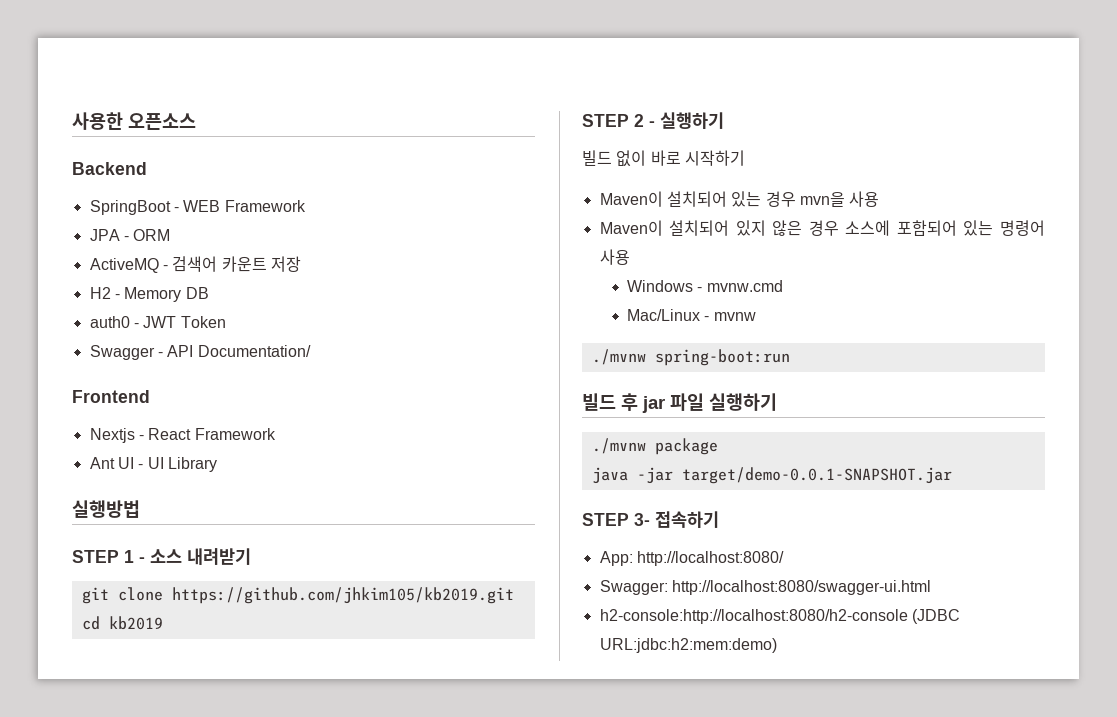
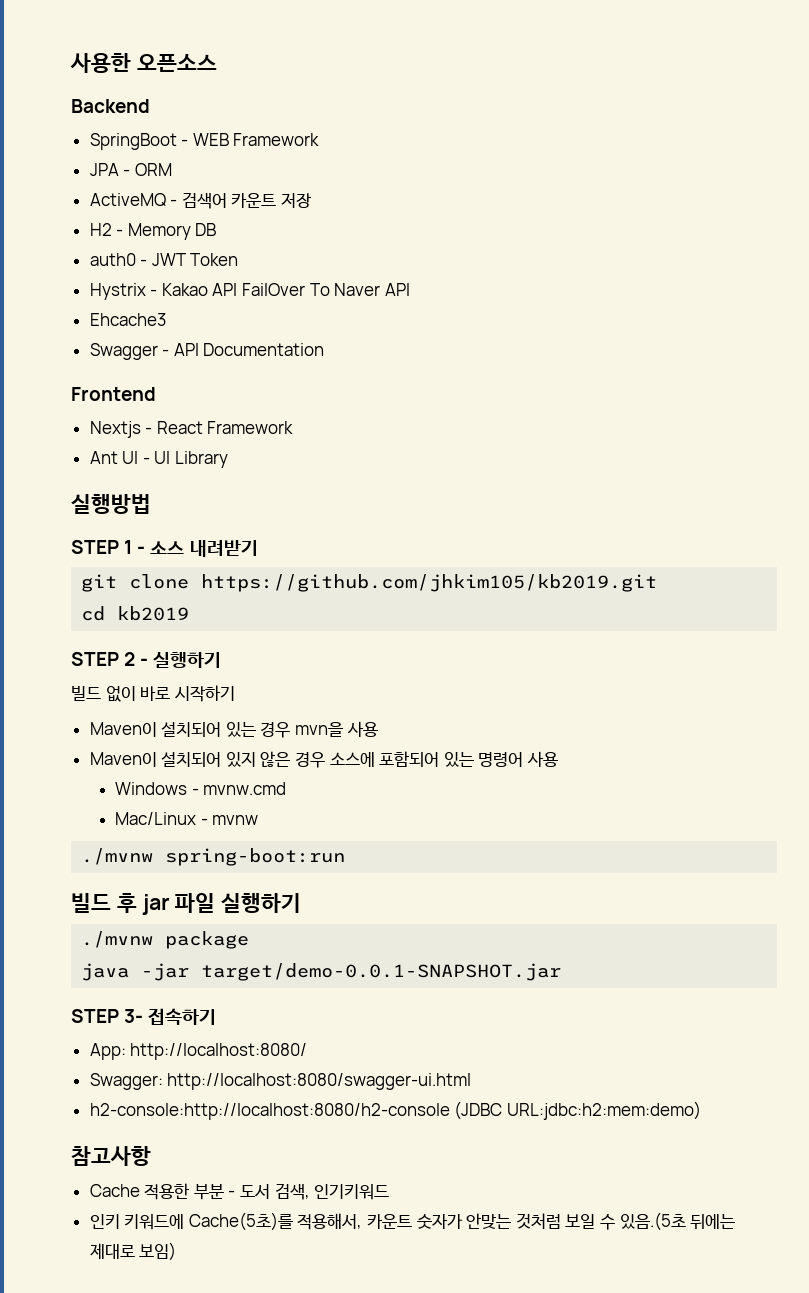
(226, 322) none -> [89,283,410,300] [89,313,166,326] // Hystrix - Kakao API FailOver To Naver API // Ehcache3
[197,345,311,357] Documentation/ -> [203,343,325,356] Documentation
(777, 645) none -> [71,1146,151,1166] [89,1183,390,1200] [89,1212,736,1231] [89,1242,177,1261] // 참고사항 // Cache 적용한 부분 - 도서 검색, 인기키워드 // 인키 키워드에 Cache(5초)를 적용해서, 카운트 숫자가 안맞는 것처럼 보일 수 있음.(5초 뒤에는 제대로 보임)

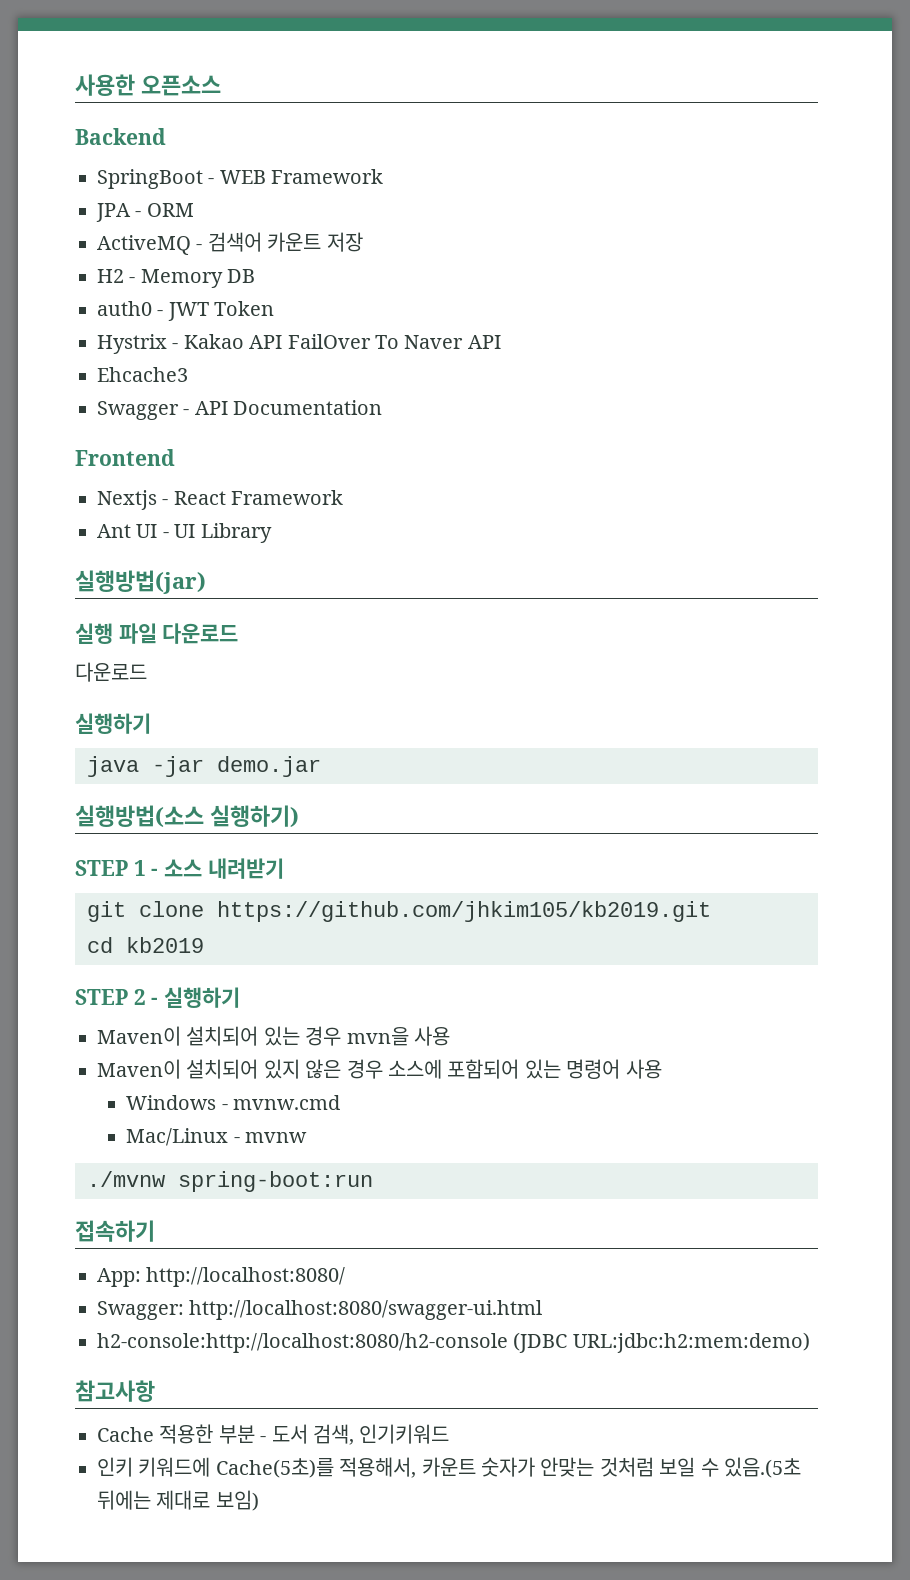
[71,494,151,514] 실행방법 -> [75,570,206,594] [75,623,239,644] [75,662,147,682] [75,713,151,734] [87,756,321,777] [75,805,299,828] 실행방법(jar) // 실행 파일 다운로드 // 다운로드 // 실행하기 // java -jar demo.jar // 실행방법(소스 실행하기)
[71,685,235,702] // 빌드 없이 바로 시작하기 -> (241, 997) none
[71,893,302,915] [81,931,250,949] [81,963,562,981] [71,1009,144,1023] 빌드 후 jar 파일 실행하기 // ./mvnw package // java -jar target/demo-0.0.1-SNAPSHOT.jar // STEP 3- -> (373, 1181) none

